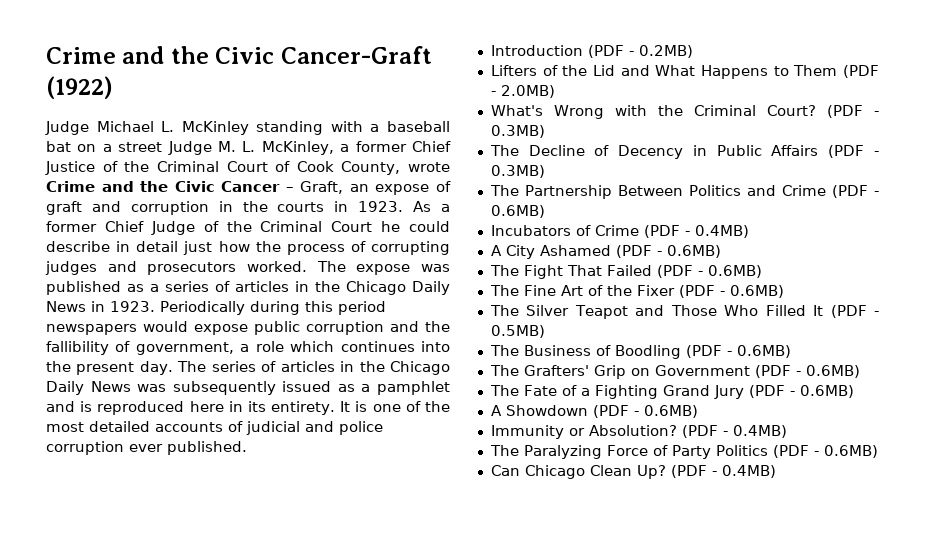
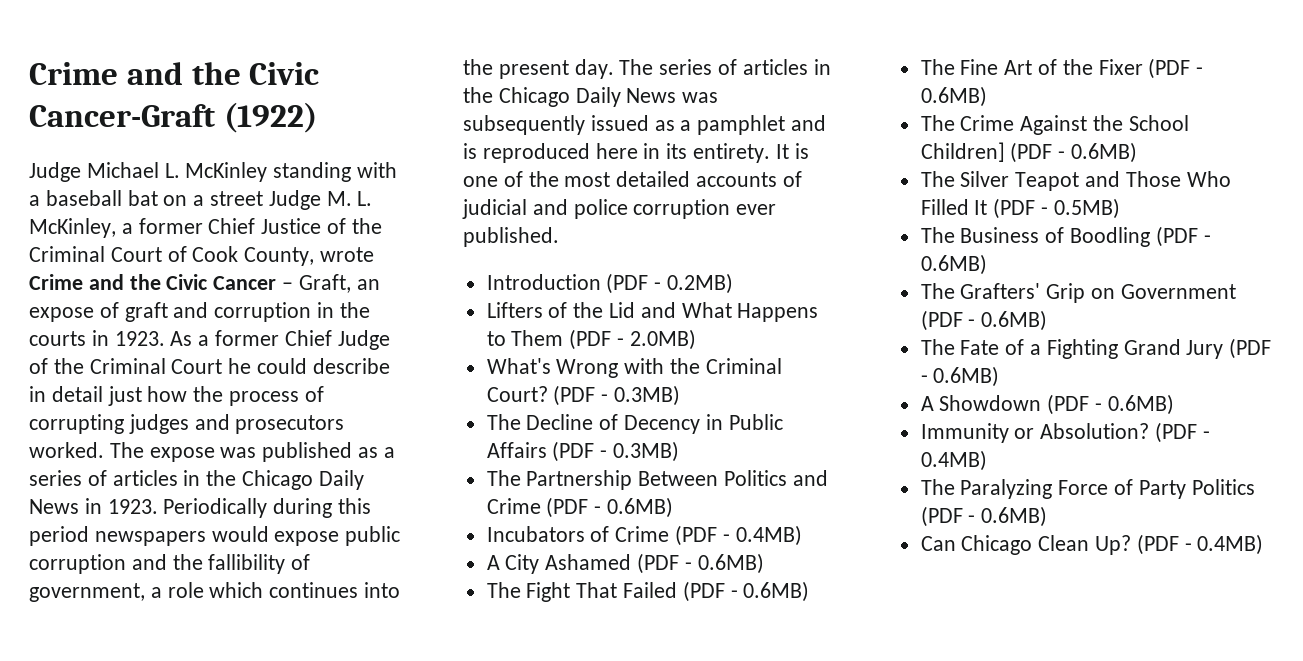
(784, 291) none -> [920,115,1189,135] [920,142,1138,163] // The Crime Against the School Children] (PDF - 0.6MB)

